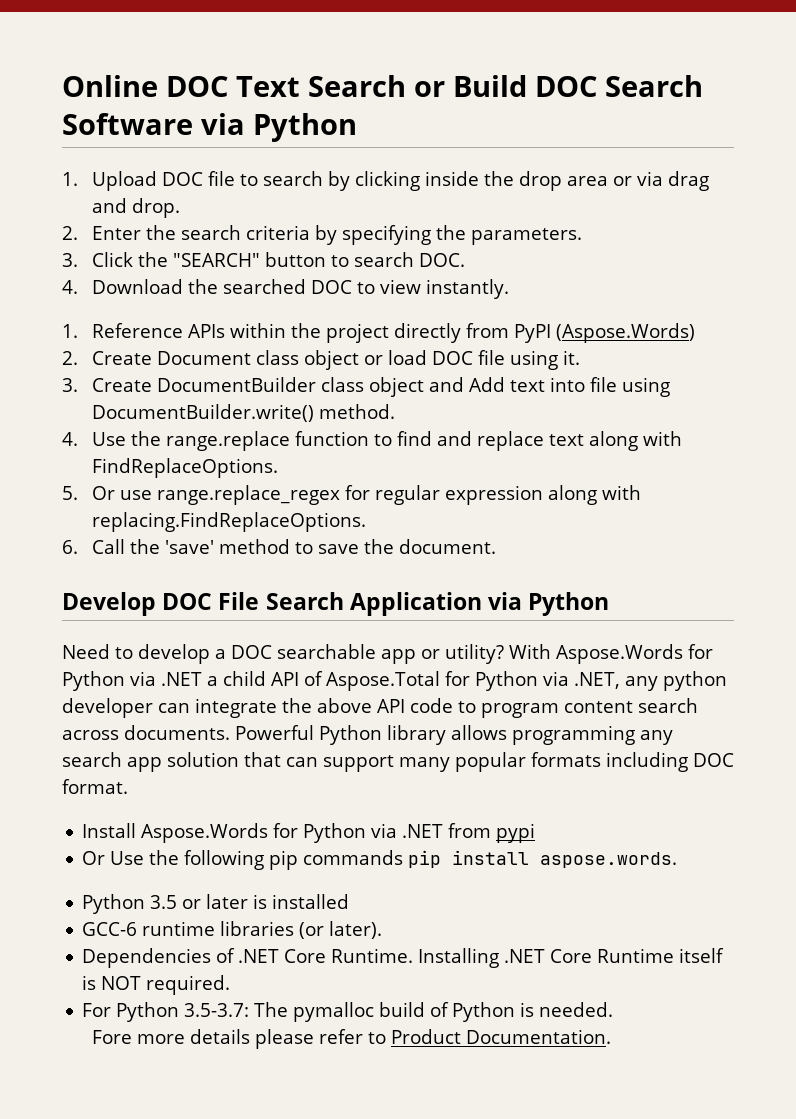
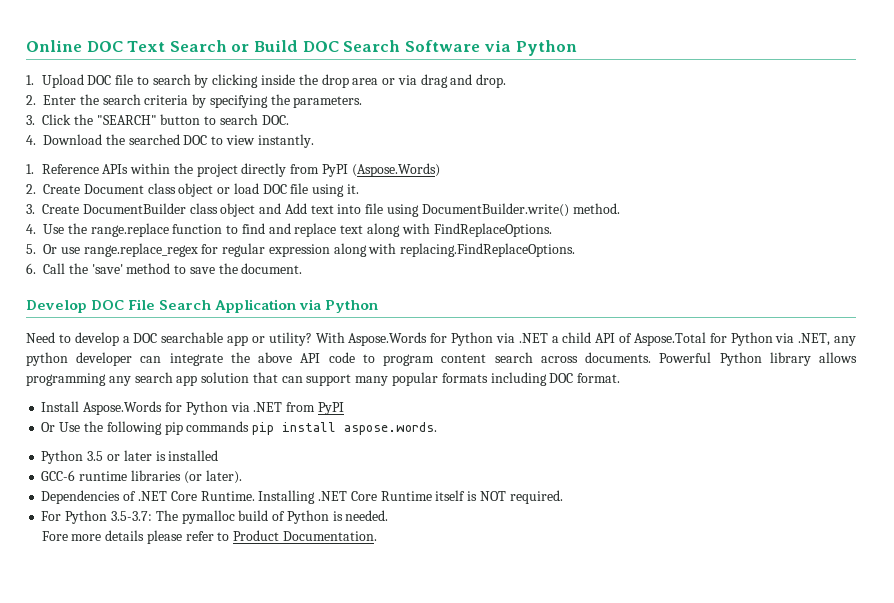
[496,823,536,843] pypi -> [317,402,344,415] PyPI

